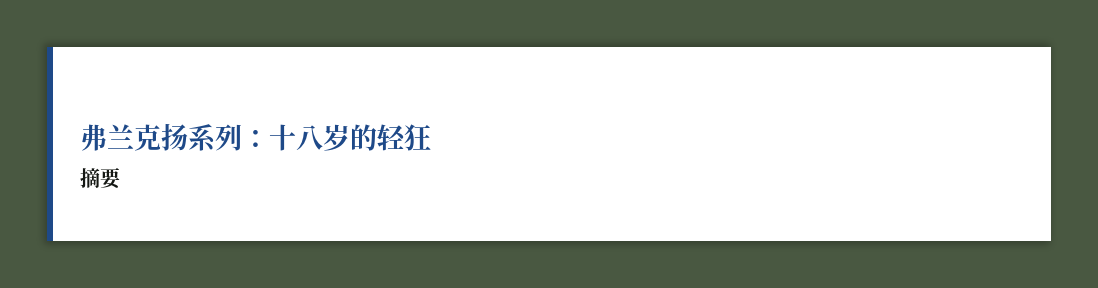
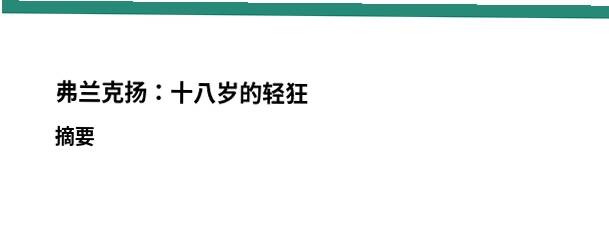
[188,124,242,152] 系列 -> (148, 92) none

